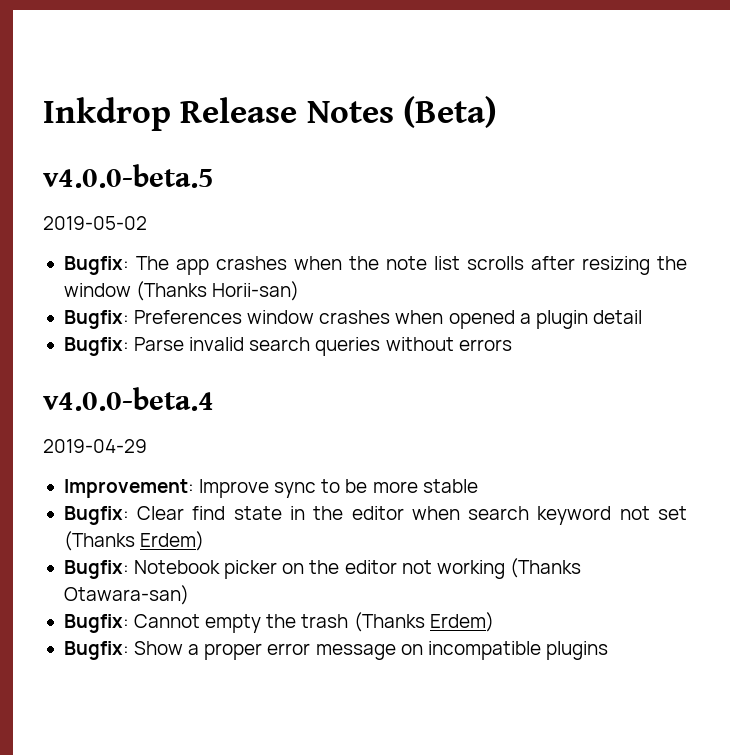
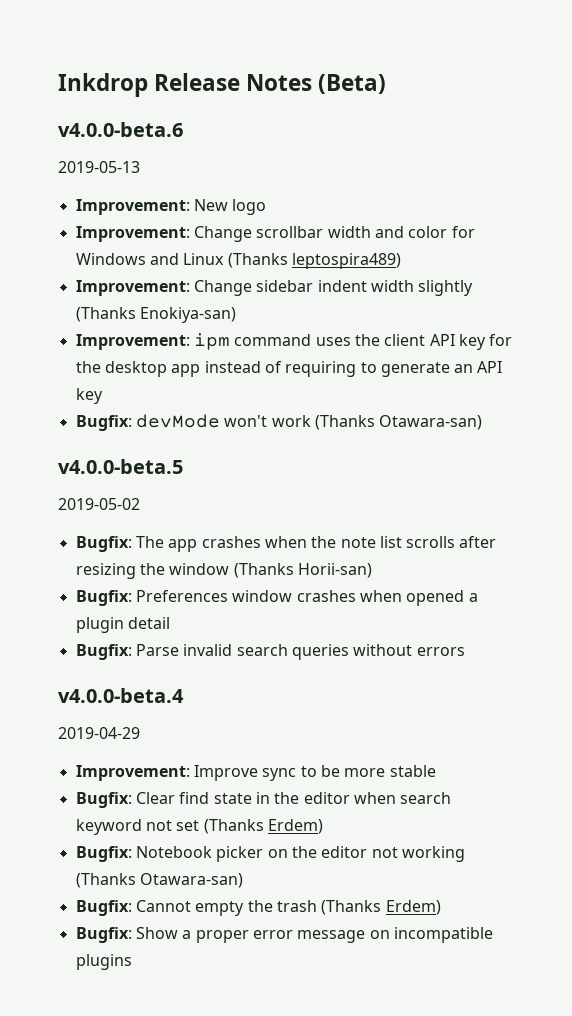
(498, 112) none -> [58,122,183,137] [58,161,140,173] [75,199,267,215] [75,226,475,242] [75,253,401,269] [75,280,474,296] [75,307,236,323] [75,333,513,350] [75,361,503,377] [75,388,103,404] [75,414,483,431] // v4.0.0-beta.6 // 2019-05-13 // Improvement: New logo // Improvement: Change scrollbar width and color for Windows and Linux (Thanks leptospira489) // Improvement: Change sidebar indent width slightly (Thanks Enokiya-san) // Improvement: ipm command uses the client API key for the desktop app instead of requiring to generate an API key // Bugfix: devMode won't work (Thanks Otawara-san)

